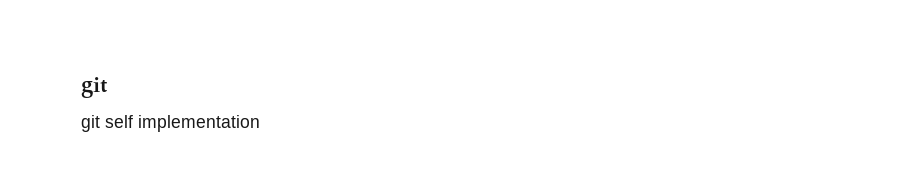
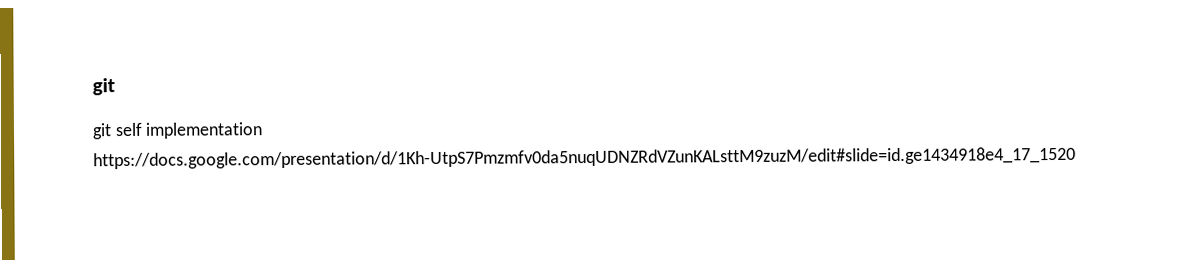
(260, 123) none -> [93,146,1076,170] https://docs.google.com/presentation/d/1Kh-UtpS7Pmzmfv0da5nuqUDNZRdVZunKALsttM9zuzM/edit#slide=id.ge1434918e4_17_1520

